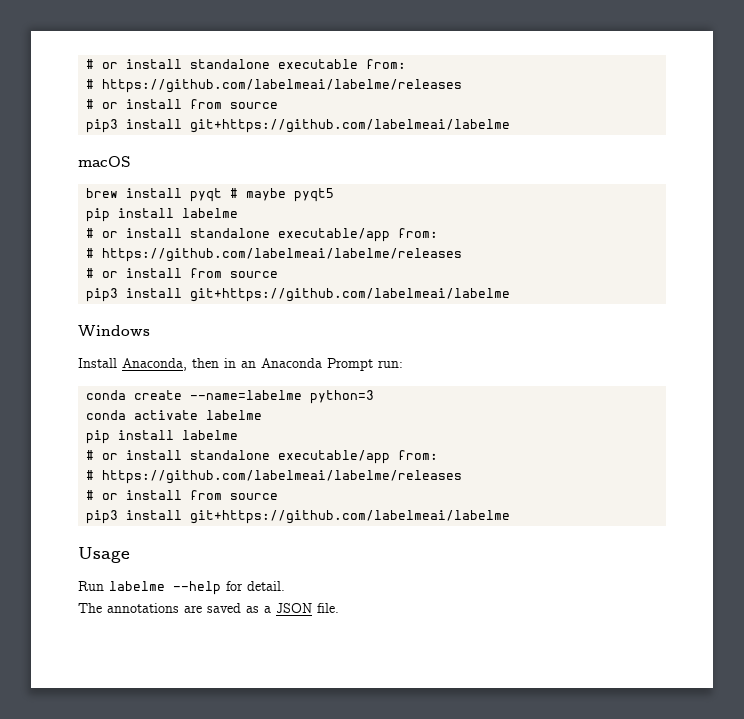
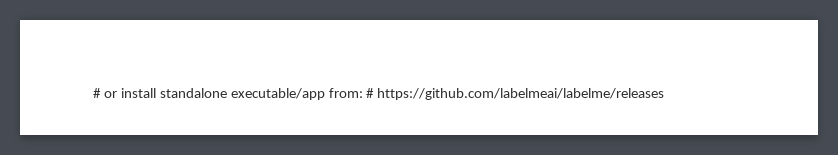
[86,59,407,69] [86,79,463,93] [86,99,279,109] [86,119,511,133] [78,156,131,167] [86,188,335,202] [86,208,239,222] [86,228,439,242] [86,248,463,262] [86,268,279,278] [86,288,511,302] [78,325,150,337] [78,358,403,371] [86,390,375,404] [86,410,263,420] [86,430,239,444] [86,450,439,464] [86,470,463,484] [86,490,279,500] [86,510,511,524] [78,547,130,563] [78,581,285,595] [78,603,339,613] # or install standalone executable from: // # https://github.com/labelmeai/labelme/releases // # or install from source // pip3 install git+https://github.com/labelmeai/labelme // macOS // brew install pyqt # maybe pyqt5 // pip install labelme // # or install standalone executable/app from: // # https://github.com/labelmeai/labelme/releases // # or install from source // pip3 install git+https://github.com/labelmeai/labelme // Windows // Install Anaconda, then in an Anaconda Prompt run: // conda create --name=labelme python=3 // conda activate labelme // pip install labelme // # or install standalone executable/app from: // # https://github.com/labelmeai/labelme/releases // # or install from source // pip3 install git+https://github.com/labelmeai/labelme // Usage // Run labelme --help for detail. // The annotations are saved as a JSON file. -> [93,88,665,100] # or install standalone executable/app from: # https://github.com/labelmeai/labelme/releases

